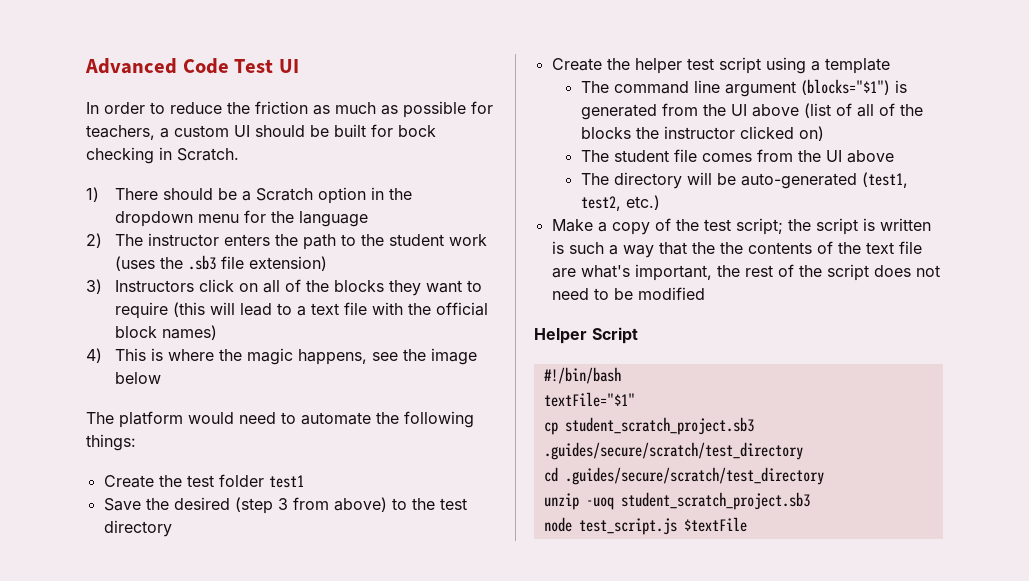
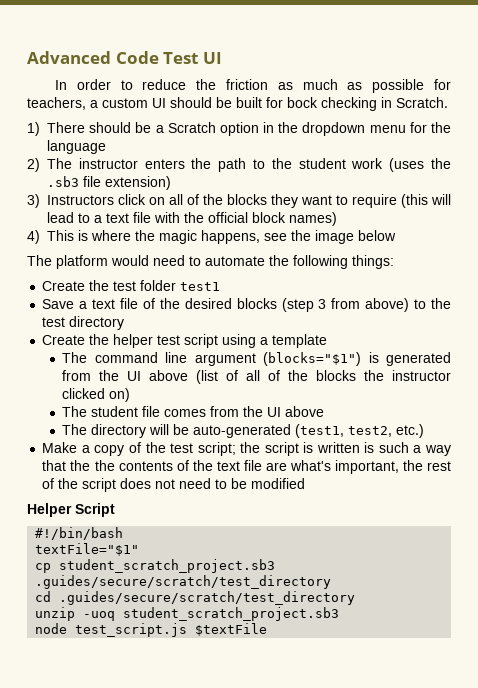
(141, 504) none -> [79,298,155,309] a text file of
(230, 503) none -> [236,298,277,309] blocks

